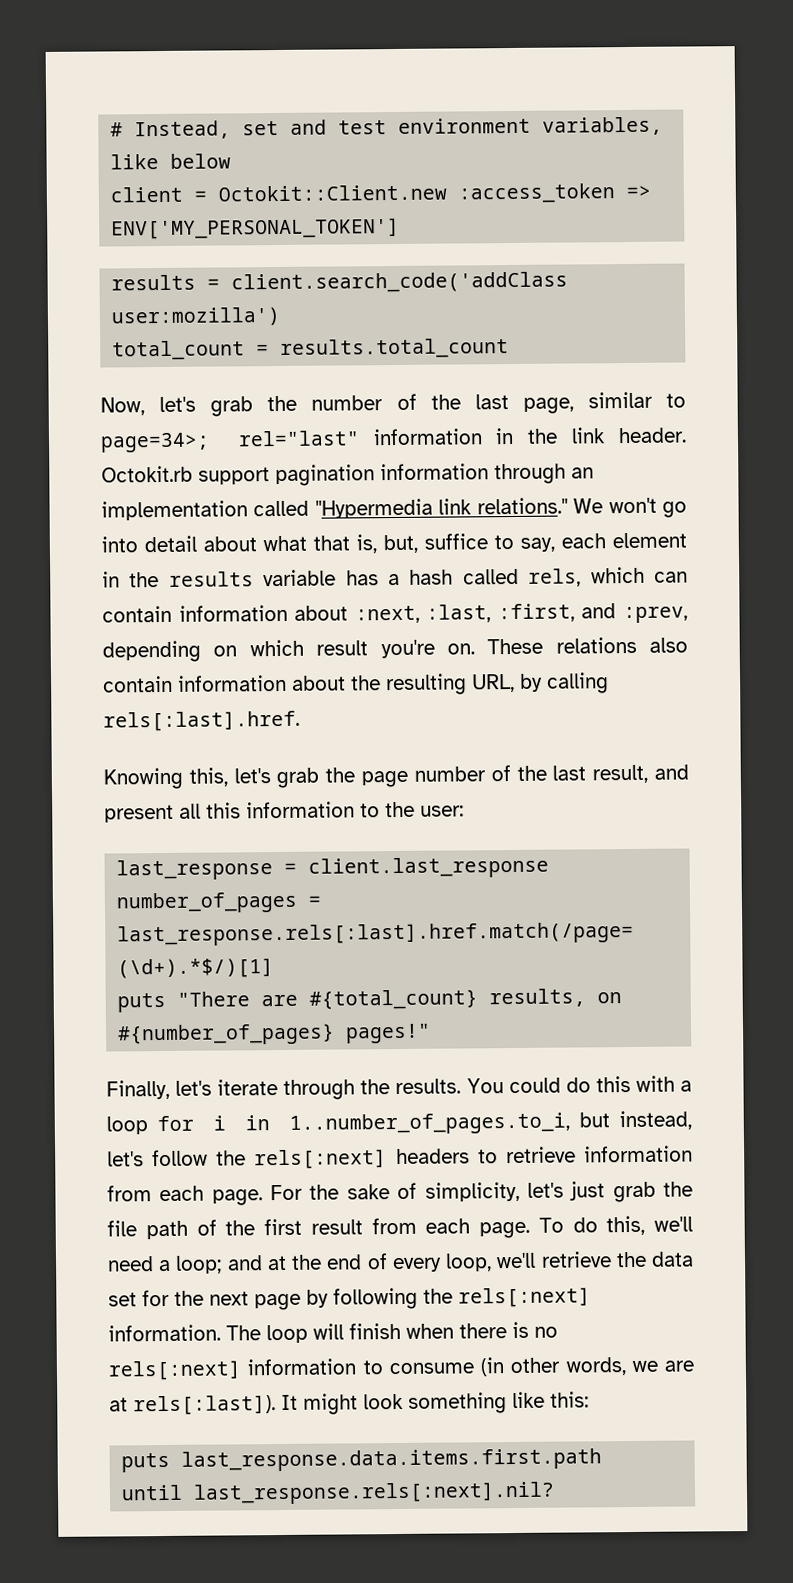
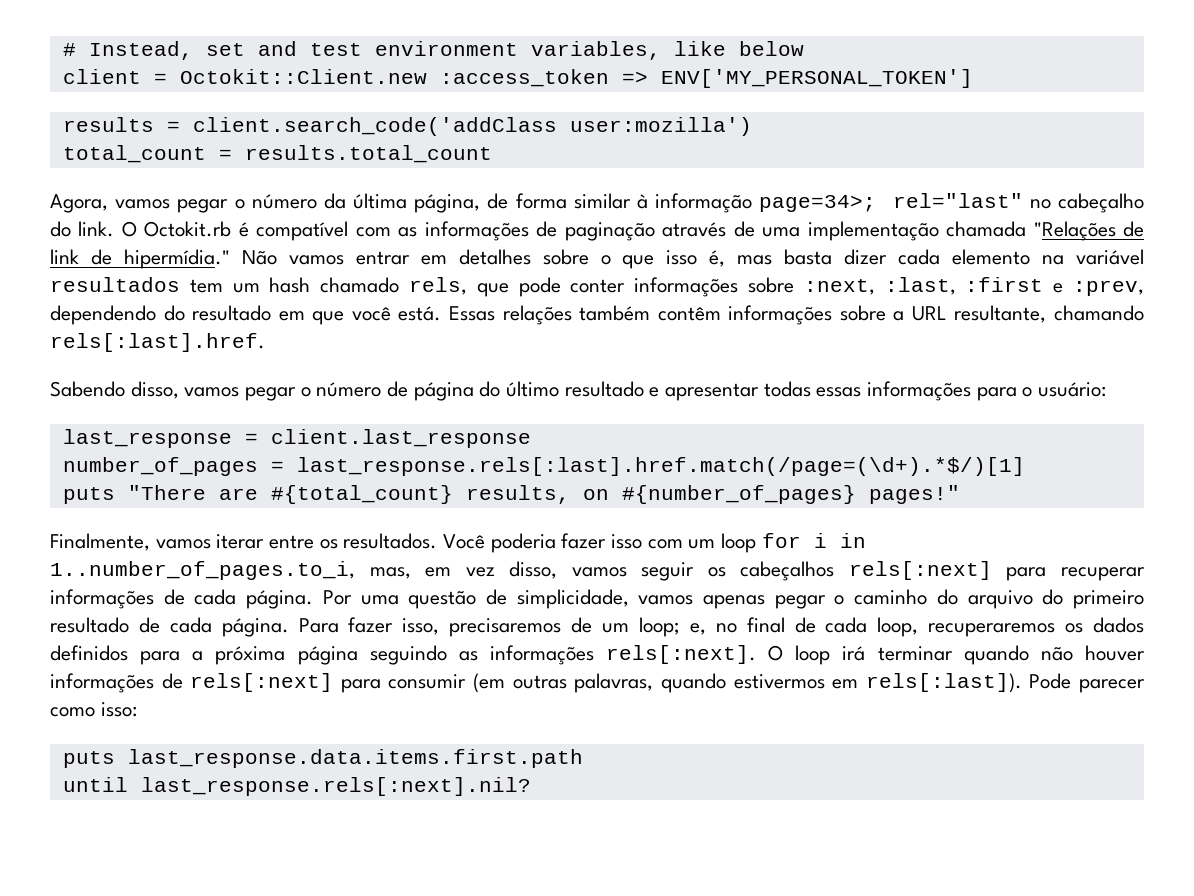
[100,391,687,417] [100,427,687,453] [101,463,594,487] [101,497,688,521] [101,532,687,554] [102,566,688,588] [102,603,688,624] [102,636,688,663] [103,672,609,696] [103,710,300,732] [103,764,689,790] [104,801,464,823] Now, let's grab the number of the last page, similar to page=34>; rel="last" information in the link header. Octokit.rb support pagination information through an implementation called "Hypermedia link relations." We won't go into detail about what that is, but, suffice to say, each element in the results variable has a hash called rels, which can contain information about :next, :last, :first, and :prev, depending on which result you're on. These relations also contain information about the resulting URL, by calling rels[:last].href. // Knowing this, let's grab the page number of the last result, and present all this information to the user: -> [50,193,1144,213] [50,221,1144,241] [50,249,1144,269] [50,277,1144,297] [50,305,1144,325] [50,333,265,352] [50,381,1107,401] Agora, vamos pegar o número da última página, de forma similar à informação page=34>; rel="last" no cabeçalho do link. O Octokit.rb é compatível com as informações de paginação através de uma implementação chamada "Relações de link de hipermídia." Não vamos entrar em detalhes sobre o que isso é, mas basta dizer cada elemento na variável resultados tem um hash chamado rels, que pode conter informações sobre :next, :last, :first e :prev, dependendo do resultado em que você está. Essas relações também contêm informações sobre a URL resultante, chamando rels[:last].href. // Sabendo disso, vamos pegar o número de página do último resultado e apresentar todas essas informações para o usuário:
[106,1075,692,1100] Finally, let's iterate through the results. You could do this with a -> [50,533,716,553] Finalmente, vamos iterar entre os resultados. Você poderia fazer isso com um
[579,1110,692,1131] [107,1145,694,1170] [107,1181,694,1206] [107,1215,693,1240] [107,1251,694,1274] [108,1287,591,1311] [108,1321,558,1344] [108,1357,694,1381] [109,1391,589,1416] but instead, let's follow the rels[:next] headers to retrieve information from each page. For the sake of simplicity, let's just grab the file path of the first result from each page. To do this, we'll need a loop; and at the end of every loop, we'll retrieve the data set for the next page by following the rels[:next] information. The loop will finish when there is no rels[:next] information to consume (in other words, we are at rels[:last]). It might look something like this: -> [369,561,1145,581] [50,589,1145,609] [50,617,1145,637] [50,645,1145,665] [50,673,1145,693] [50,702,137,717] mas, em vez disso, vamos seguir os cabeçalhos rels[:next] para recuperar informações de cada página. Por uma questão de simplicidade, vamos apenas pegar o caminho do arquivo do primeiro resultado de cada página. Para fazer isso, precisaremos de um loop; e, no final de cada loop, recuperaremos os dados definidos para a próxima página seguindo as informações rels[:next]. O loop irá terminar quando não houver informações de rels[:next] para consumir (em outras palavras, quando estivermos em rels[:last]). Pode parecer como isso:

